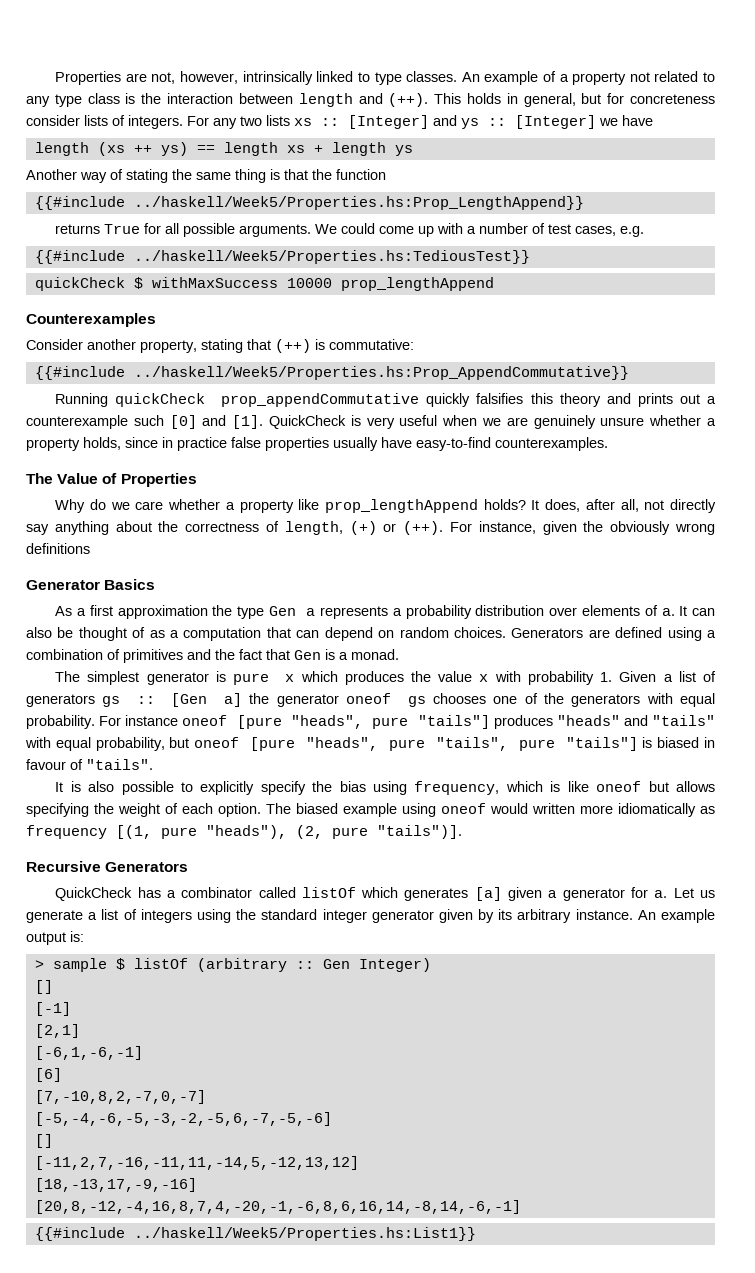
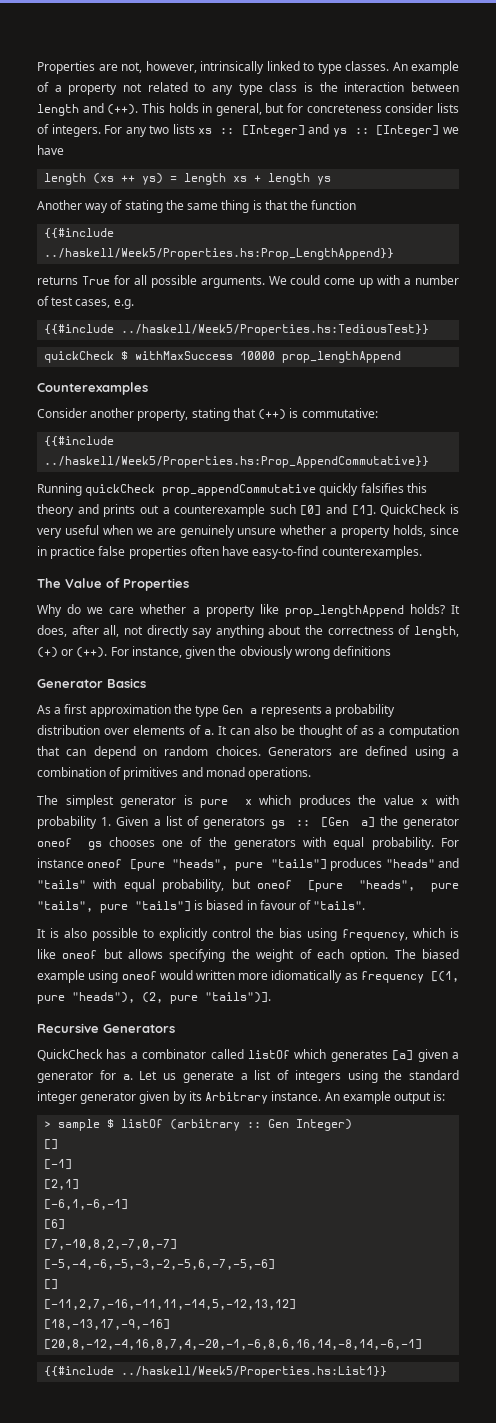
[196,145,215,153] == -> [170,176,178,182] =
[333,437,378,451] usually -> [189,546,219,556] often
[215,649,399,660] the fact that Gen is a monad. -> [205,767,312,780] monad operations.
[260,781,306,795] specify -> [212,928,251,938] control
[517,909,572,923] arbitrary -> [205,1092,269,1104] Arbitrary

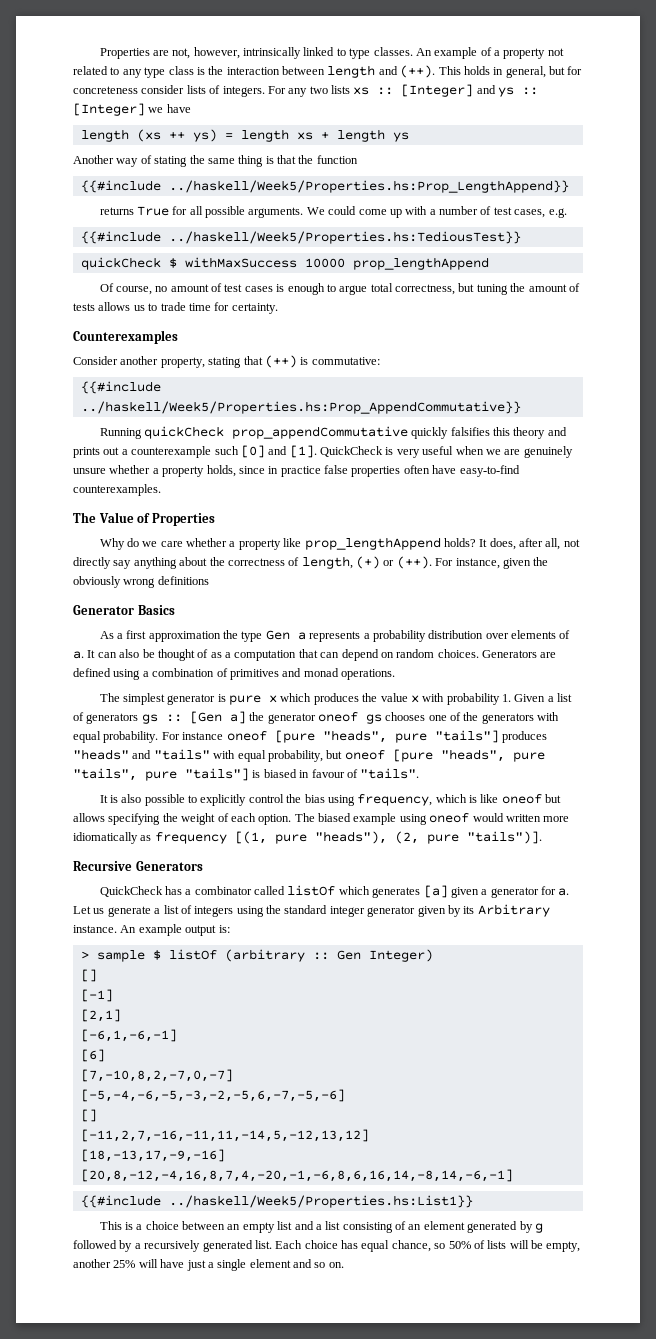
(402, 357) none -> [99,283,580,295] [73,302,278,314] // Of course, no amount of test cases is enough to argue total correctness, but tuning the amount of tests allows us to trade time for certainty.
(388, 1372) none -> [99,1221,543,1233] [73,1240,581,1252] [73,1259,344,1271] // This is a choice between an empty list and a list consisting of an element generated by g followed by a recursively generated list. Each choice has equal chance, so 50% of lists will be empty, another 25% will have just a single element and so on.

